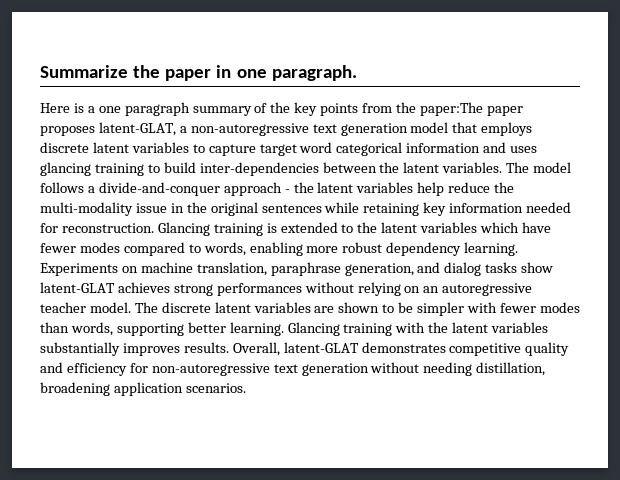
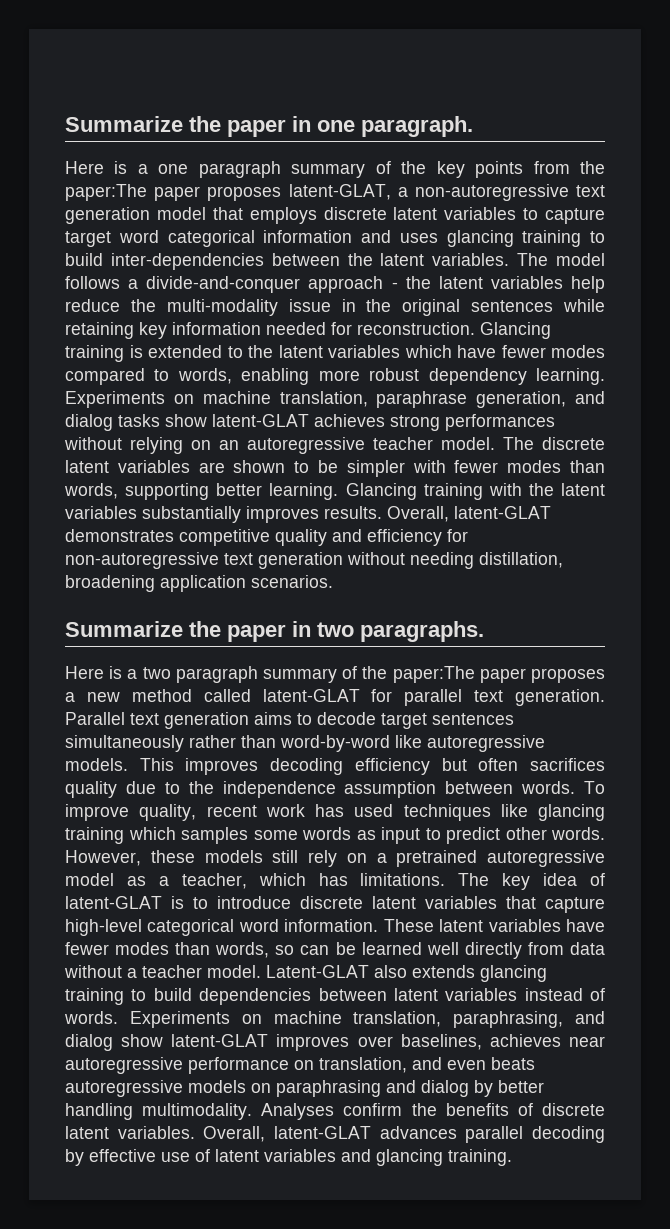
(246, 388) none -> [65,621,484,642] [65,666,605,683] [65,689,605,706] [65,712,514,729] [65,735,545,752] [65,758,605,775] [65,781,605,798] [65,804,605,821] [65,827,605,844] [65,850,605,867] [65,873,605,890] [65,896,605,913] [65,919,605,936] [65,942,605,959] [64,965,547,982] [65,988,605,1005] [64,1011,605,1028] [65,1034,606,1051] [65,1057,535,1074] [65,1080,544,1097] [65,1103,606,1120] [65,1126,605,1143] [65,1149,512,1166] // Summarize the paper in two paragraphs. // Here is a two paragraph summary of the paper:The paper proposes a new method called latent-GLAT for parallel text generation. Parallel text generation aims to decode target sentences simultaneously rather than word-by-word like autoregressive models. This improves decoding efficiency but often sacrifices quality due to the independence assumption between words. To improve quality, recent work has used techniques like glancing training which samples some words as input to predict other words. However, these models still rely on a pretrained autoregressive model as a teacher, which has limitations. The key idea of latent-GLAT is to introduce discrete latent variables that capture high-level categorical word information. These latent variables have fewer modes than words, so can be learned well directly from data without a teacher model. Latent-GLAT also extends glancing training to build dependencies between latent variables instead of words. Experiments on machine translation, paraphrasing, and dialog show latent-GLAT improves over baselines, achieves near autoregressive performance on translation, and even beats autoregressive models on paraphrasing and dialog by better handling multimodality. Analyses confirm the benefits of discrete latent variables. Overall, latent-GLAT advances parallel decoding by effective use of latent variables and glancing training.

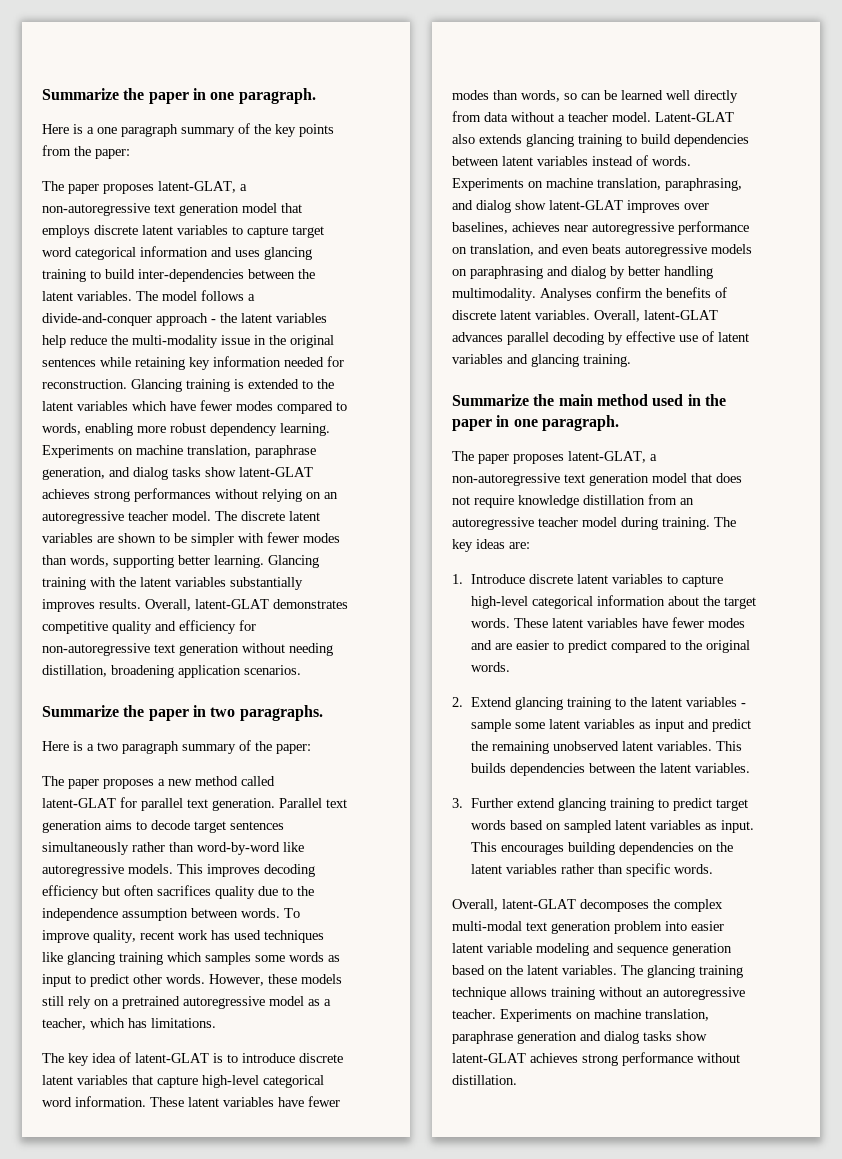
[65,184,147,201] paper:The -> [95,149,130,159] [42,181,64,191] paper: // The
[392,666,475,683] paper:The -> [276,744,311,754] [42,776,64,786] paper: // The
(446, 879) none -> (216, 1023) //
(512, 1157) none -> [452,394,726,406] [452,415,619,431] [452,451,657,464] [452,473,742,486] [452,494,694,508] [452,517,736,530] [452,539,530,552] [452,574,724,587] [471,595,757,609] [471,617,746,628] [471,640,751,653] [471,662,511,672] [452,697,747,710] [471,719,752,732] [471,741,743,754] [471,763,751,776] [452,798,749,811] [471,820,755,833] [471,842,734,855] [471,863,714,877] [452,899,723,912] [452,921,724,934] [452,943,732,956] [452,965,743,978] [452,987,745,1000] [452,1009,709,1022] [452,1031,707,1044] [452,1052,740,1066] [452,1075,517,1085] // Summarize the main method used in the paper in one paragraph. // The paper proposes latent-GLAT, a non-autoregressive text generation model that does not require knowledge distillation from an autoregressive teacher model during training. The key ideas are: // 1. Introduce discrete latent variables to capture high-level categorical information about the target words. These latent variables have fewer modes and are easier to predict compared to the original words. // 2. Extend glancing training to the latent variables - sample some latent variables as input and predict the remaining unobserved latent variables. This builds dependencies between the latent variables. // 3. Further extend glancing training to predict target words based on sampled latent variables as input. This encourages building dependencies on the latent variables rather than specific words. // Overall, latent-GLAT decomposes the complex multi-modal text generation problem into easier latent variable modeling and sequence generation based on the latent variables. The glancing training technique allows training without an autoregressive teacher. Experiments on machine translation, paraphrase generation and dialog tasks show latent-GLAT achieves strong performance without distillation.

